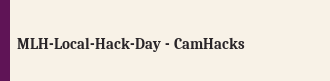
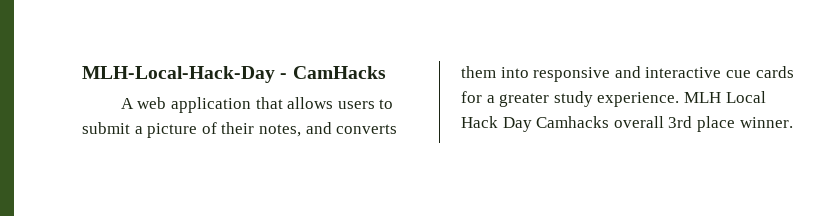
(246, 43) none -> [120,97,394,113] [82,122,398,138] [461,66,794,82] [461,91,766,107] [461,116,793,132] // A web application that allows users to submit a picture of their notes, and converts them into responsive and interactive cue cards for a greater study experience. MLH Local Hack Day Camhacks overall 3rd place winner.

